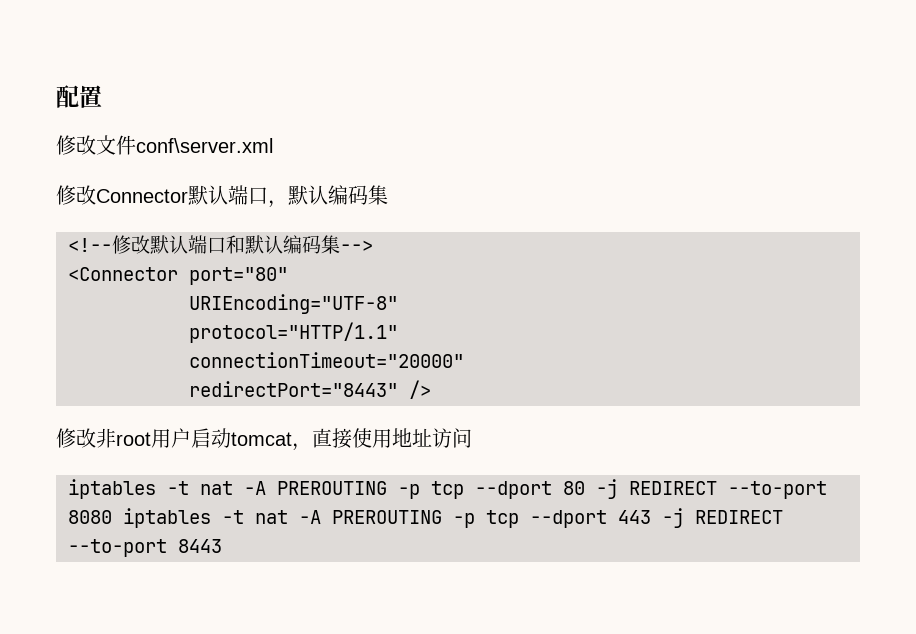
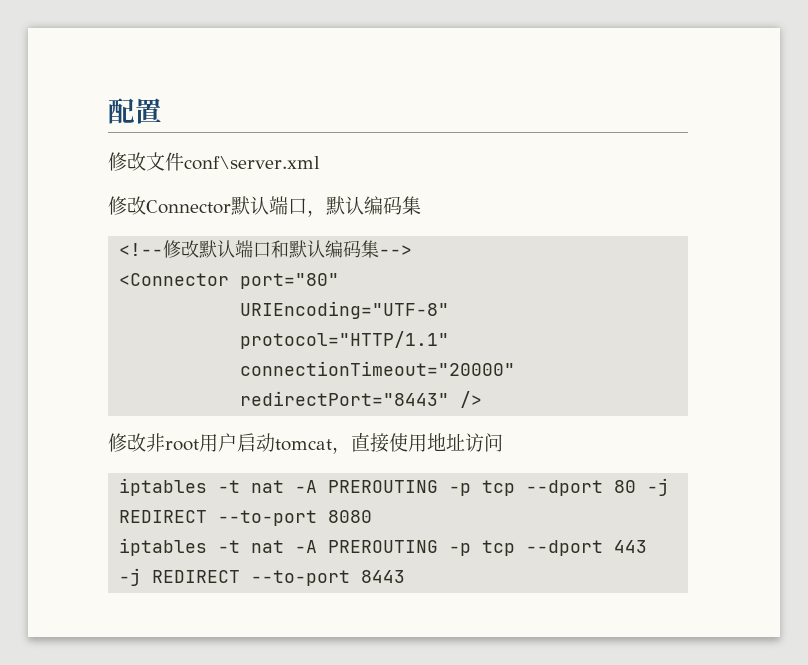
(112, 517) none -> (373, 516) //

